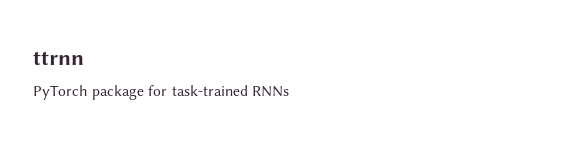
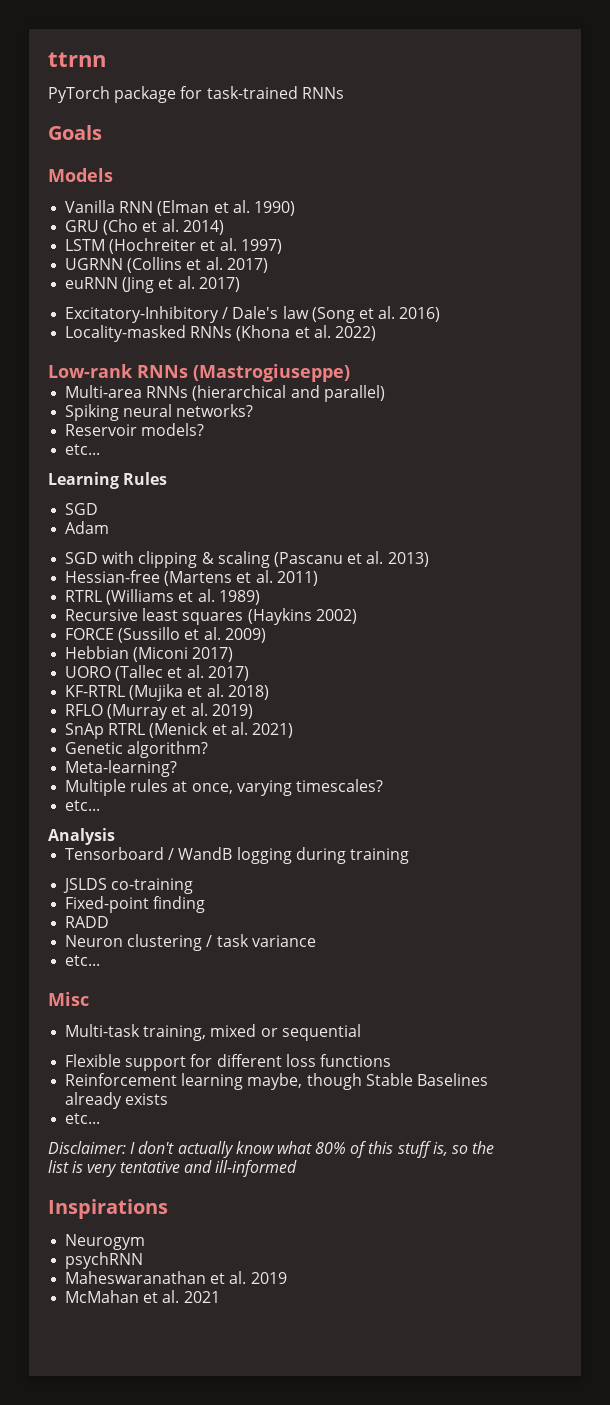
(289, 91) none -> [48,125,102,140] [48,168,113,182] [65,200,295,216] [65,219,224,235] [65,238,282,254] [65,257,268,273] [65,276,240,293] [65,306,441,323] [65,325,376,342] [48,364,350,382] [65,385,385,402] [65,404,254,421] [65,423,205,436] [65,444,101,455] [48,472,168,489] [65,503,99,515] [65,521,110,534] [65,551,429,568] [65,570,318,586] [65,589,260,605] [65,608,357,625] [65,627,266,643] [65,646,234,662] [65,665,249,681] [65,684,269,701] [65,703,253,720] [65,722,293,739] [65,741,209,758] [65,760,178,777] [65,779,383,796] [65,800,101,811] [48,828,115,845] [65,847,409,864] [63,878,194,894] [65,896,206,913] [65,916,110,928] [65,934,316,951] [65,955,101,966] [48,992,89,1006] [65,1024,361,1041] [65,1054,391,1071] [65,1073,488,1090] [65,1092,169,1109] [65,1113,101,1124] [48,1141,495,1158] [48,1160,297,1177] [48,1199,168,1219] [65,1234,146,1250] [65,1252,144,1269] [65,1271,287,1284] [65,1290,220,1303] // Goals // Models // Vanilla RNN (Elman et al. 1990) // GRU (Cho et al. 2014) // LSTM (Hochreiter et al. 1997) // UGRNN (Collins et al. 2017) // euRNN (Jing et al. 2017) // Excitatory-Inhibitory / Dale's law (Song et al. 2016) // Locality-masked RNNs (Khona et al. 2022) // Low-rank RNNs (Mastrogiuseppe) // Multi-area RNNs (hierarchical and parallel) // Spiking neural networks? // Reservoir models? // etc... // Learning Rules // SGD // Adam // SGD with clipping & scaling (Pascanu et al. 2013) // Hessian-free (Martens et al. 2011) // RTRL (Williams et al. 1989) // Recursive least squares (Haykins 2002) // FORCE (Sussillo et al. 2009) // Hebbian (Miconi 2017) // UORO (Tallec et al. 2017) // KF-RTRL (Mujika et al. 2018) // RFLO (Murray et al. 2019) // SnAp RTRL (Menick et al. 2021) // Genetic algorithm? // Meta-learning? // Multiple rules at once, varying timescales? // etc... // Analysis // Tensorboard / WandB logging during training // JSLDS co-training // Fixed-point finding // RADD // Neuron clustering / task variance // etc... // Misc // Multi-task training, mixed or sequential // Flexible support for different loss functions // Reinforcement learning maybe, though Stable Baselines already exists // etc... // Disclaimer: I don't actually know what 80% of this stuff is, so the list is very tentative and ill-informed // Inspirations // Neurogym // psychRNN // Maheswaranathan et al. 2019 // McMahan et al. 2021

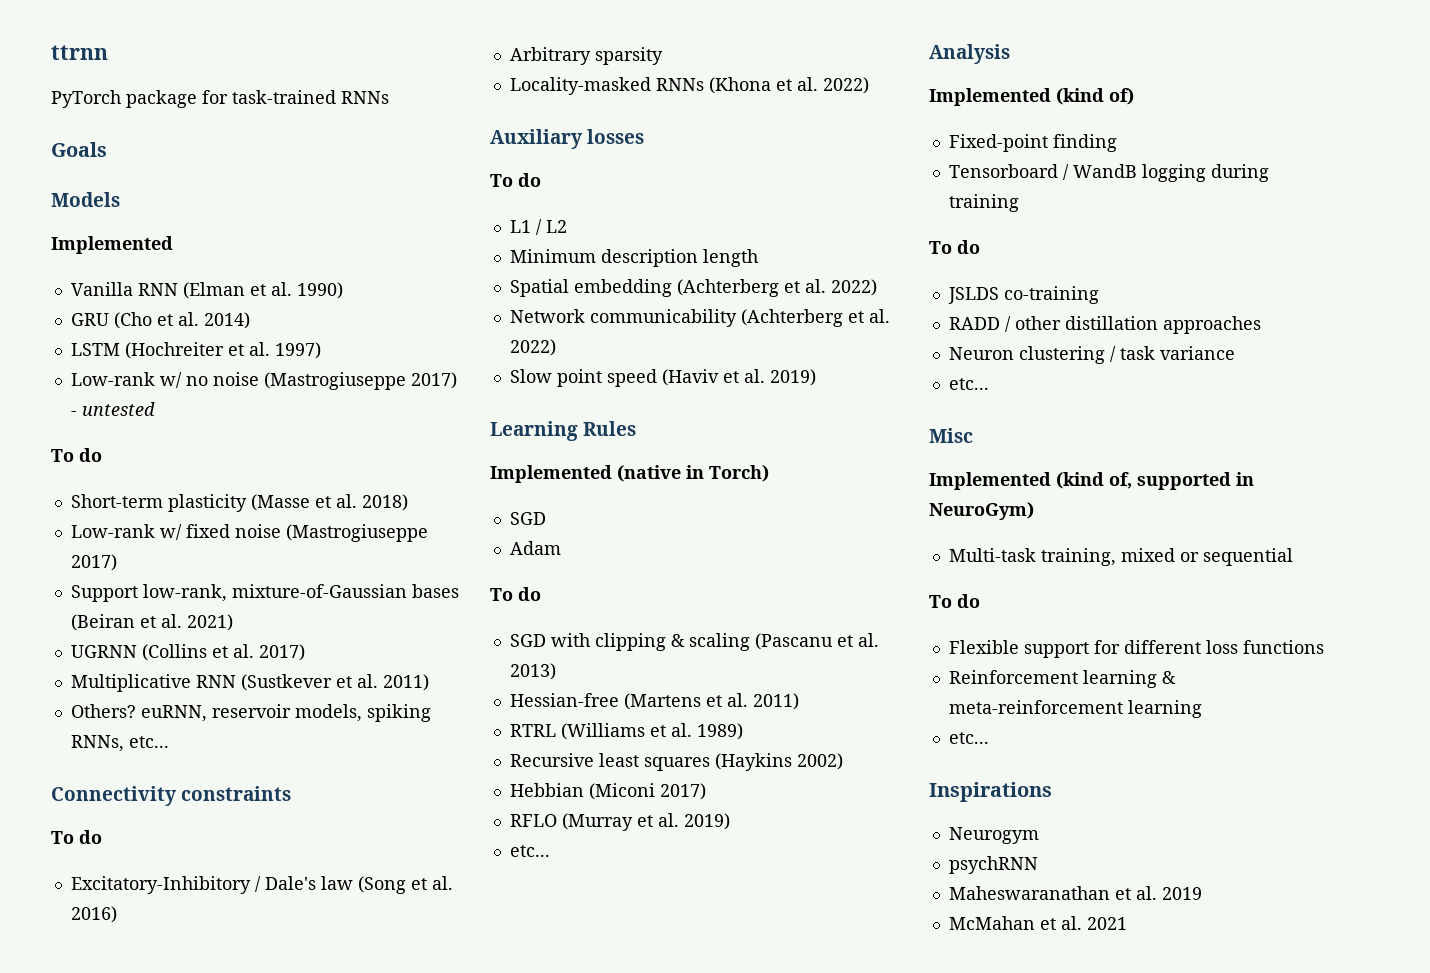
(113, 175) none -> [51,236,173,254] // Implemented
(282, 246) none -> [70,372,457,390] [70,402,155,416] [51,448,102,462] [70,494,408,512] [70,524,428,542] [70,554,117,571] [70,584,459,602] [70,614,233,631] // Low-rank w/ no noise (Mastrogiuseppe 2017) - untested // To do // Short-term plasticity (Masse et al. 2018) // Low-rank w/ fixed noise (Mastrogiuseppe 2017) // Support low-rank, mixture-of-Gaussian bases (Beiran et al. 2021)
[65,276,240,293] euRNN (Jing et al. 2017) -> [70,674,429,692] [70,704,431,722] [70,735,169,752] [51,786,292,806] [51,830,102,844] Multiplicative RNN (Sustkever et al. 2011) // Others? euRNN, reservoir models, spiking RNNs, etc... // Connectivity constraints // To do
(441, 314) none -> [509,47,663,65] // Arbitrary sparsity
[48,364,350,382] [65,385,385,402] [65,404,254,421] [65,423,205,436] [65,444,101,455] [48,472,168,489] Low-rank RNNs (Mastrogiuseppe) // Multi-area RNNs (hierarchical and parallel) // Spiking neural networks? // Reservoir models? // etc... // Learning Rules -> [490,129,645,149] [490,173,541,187] [509,219,567,235] [509,249,758,267] [509,279,877,297] [509,309,890,327] [509,339,556,356] [509,369,816,387] [490,421,637,441] [490,465,769,483] Auxiliary losses // To do // L1 / L2 // Minimum description length // Spatial embedding (Achterberg et al. 2022) // Network communicability (Achterberg et al. 2022) // Slow point speed (Haviv et al. 2019) // Learning Rules // Implemented (native in Torch)
(110, 527) none -> [490,587,541,601] // To do
[65,627,266,643] [65,646,234,662] [65,665,249,681] [65,684,269,701] FORCE (Sussillo et al. 2009) // Hebbian (Miconi 2017) // UORO (Tallec et al. 2017) // KF-RTRL (Mujika et al. 2018) -> [509,783,706,800] Hebbian (Miconi 2017)
[65,722,293,739] [65,741,209,758] [65,760,178,777] [65,779,383,796] [65,800,101,811] [48,828,115,845] SnAp RTRL (Menick et al. 2021) // Genetic algorithm? // Meta-learning? // Multiple rules at once, varying timescales? // etc... // Analysis -> [509,845,550,857] [929,44,1010,64] [929,88,1134,106] [948,134,1117,152] etc... // Analysis // Implemented (kind of) // Fixed-point finding
(409, 856) none -> [929,240,980,254] // To do
[65,896,206,913] // Fixed-point finding -> (1099, 295) none
(110, 922) none -> [1004,316,1261,334] / other distillation approaches
(89, 999) none -> [929,472,1254,490] [929,502,1034,520] // Implemented (kind of, supported in NeuroGym)
(361, 1032) none -> [929,594,980,608] // To do
[247,1073,488,1090] [65,1092,169,1109] [65,1113,101,1124] [48,1141,495,1158] [48,1160,297,1177] maybe, though Stable Baselines already exists // etc... // Disclaimer: I don't actually know what 80% of this stuff is, so the list is very tentative and ill-informed -> [1161,671,1176,684] [948,700,1202,718] [948,732,989,744] & meta-reinforcement learning // etc...

